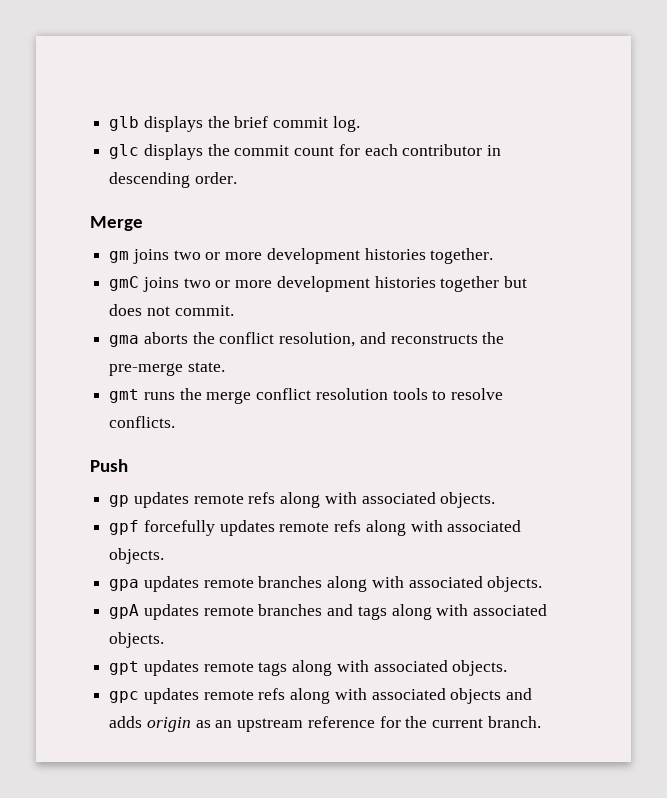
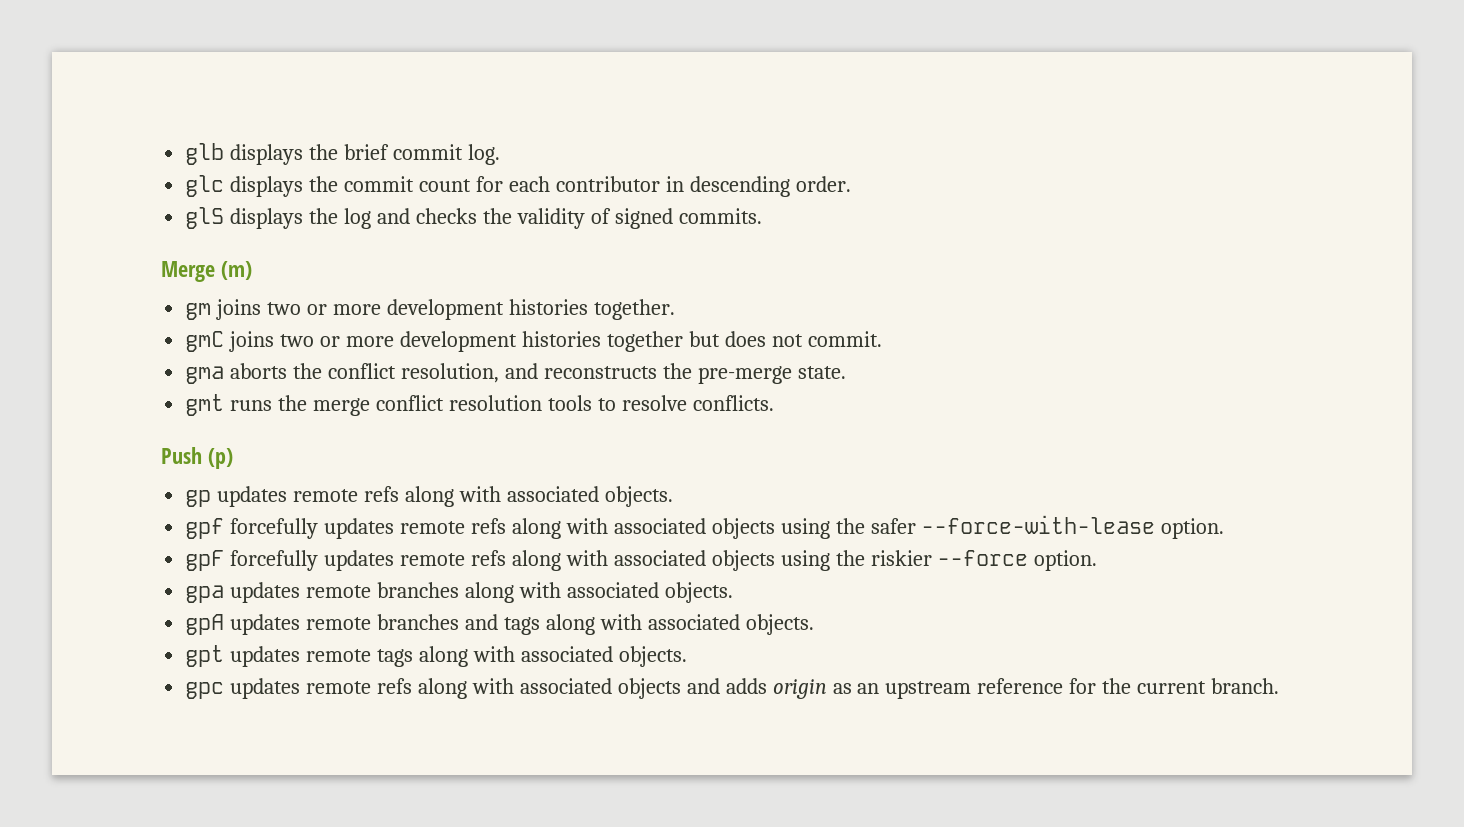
(237, 178) none -> [185,207,762,229] // glS displays the log and checks the validity of signed commits.
(143, 223) none -> [220,261,252,280] (m)
(128, 465) none -> [207,448,233,469] (p)
[109,548,165,564] objects. -> [711,515,1225,539] [185,550,1098,571] objects using the safer --force-with-lease option. // gpF forcefully updates remote refs along with associated objects using the riskier --force option.

